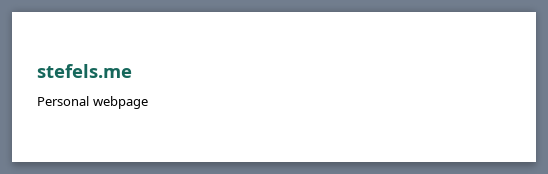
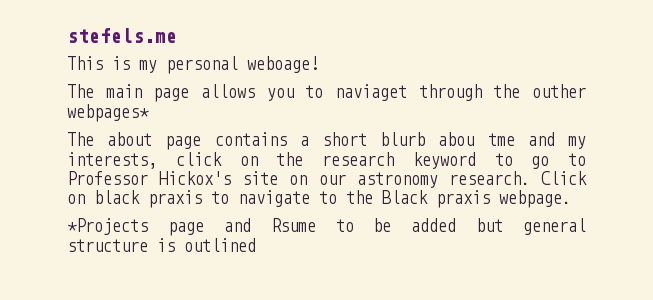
[37,96,148,109] Personal webpage -> [67,56,319,74] [67,84,586,102] [67,104,149,122] [67,132,586,150] [67,152,586,169] [67,171,587,188] [67,190,571,208] [67,218,586,236] [67,238,256,252] This is my personal weboage! // The main page allows you to naviaget through the outher webpages* // The about page contains a short blurb abou tme and my interests, click on the research keyword to go to Professor Hickox's site on our astronomy research. Click on black praxis to navigate to the Black praxis webpage. // *Projects page and Rsume to be added but general structure is outlined

